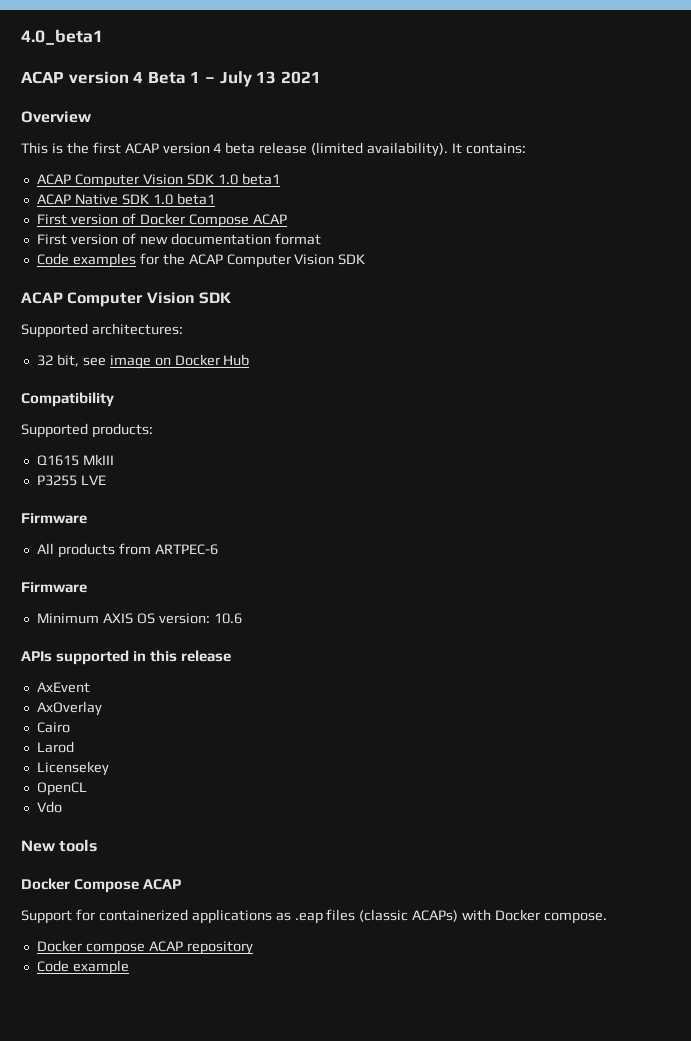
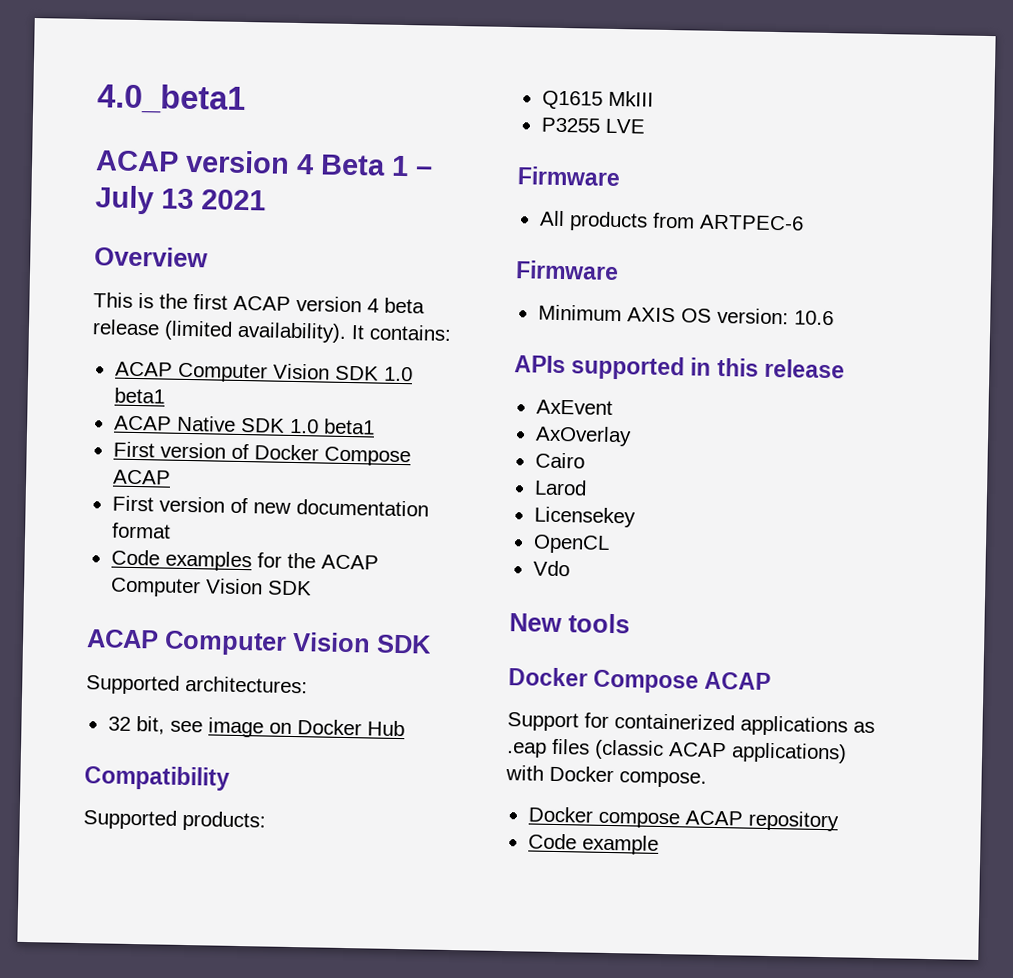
[412,910,459,922] ACAPs) -> [668,742,847,764] ACAP applications)

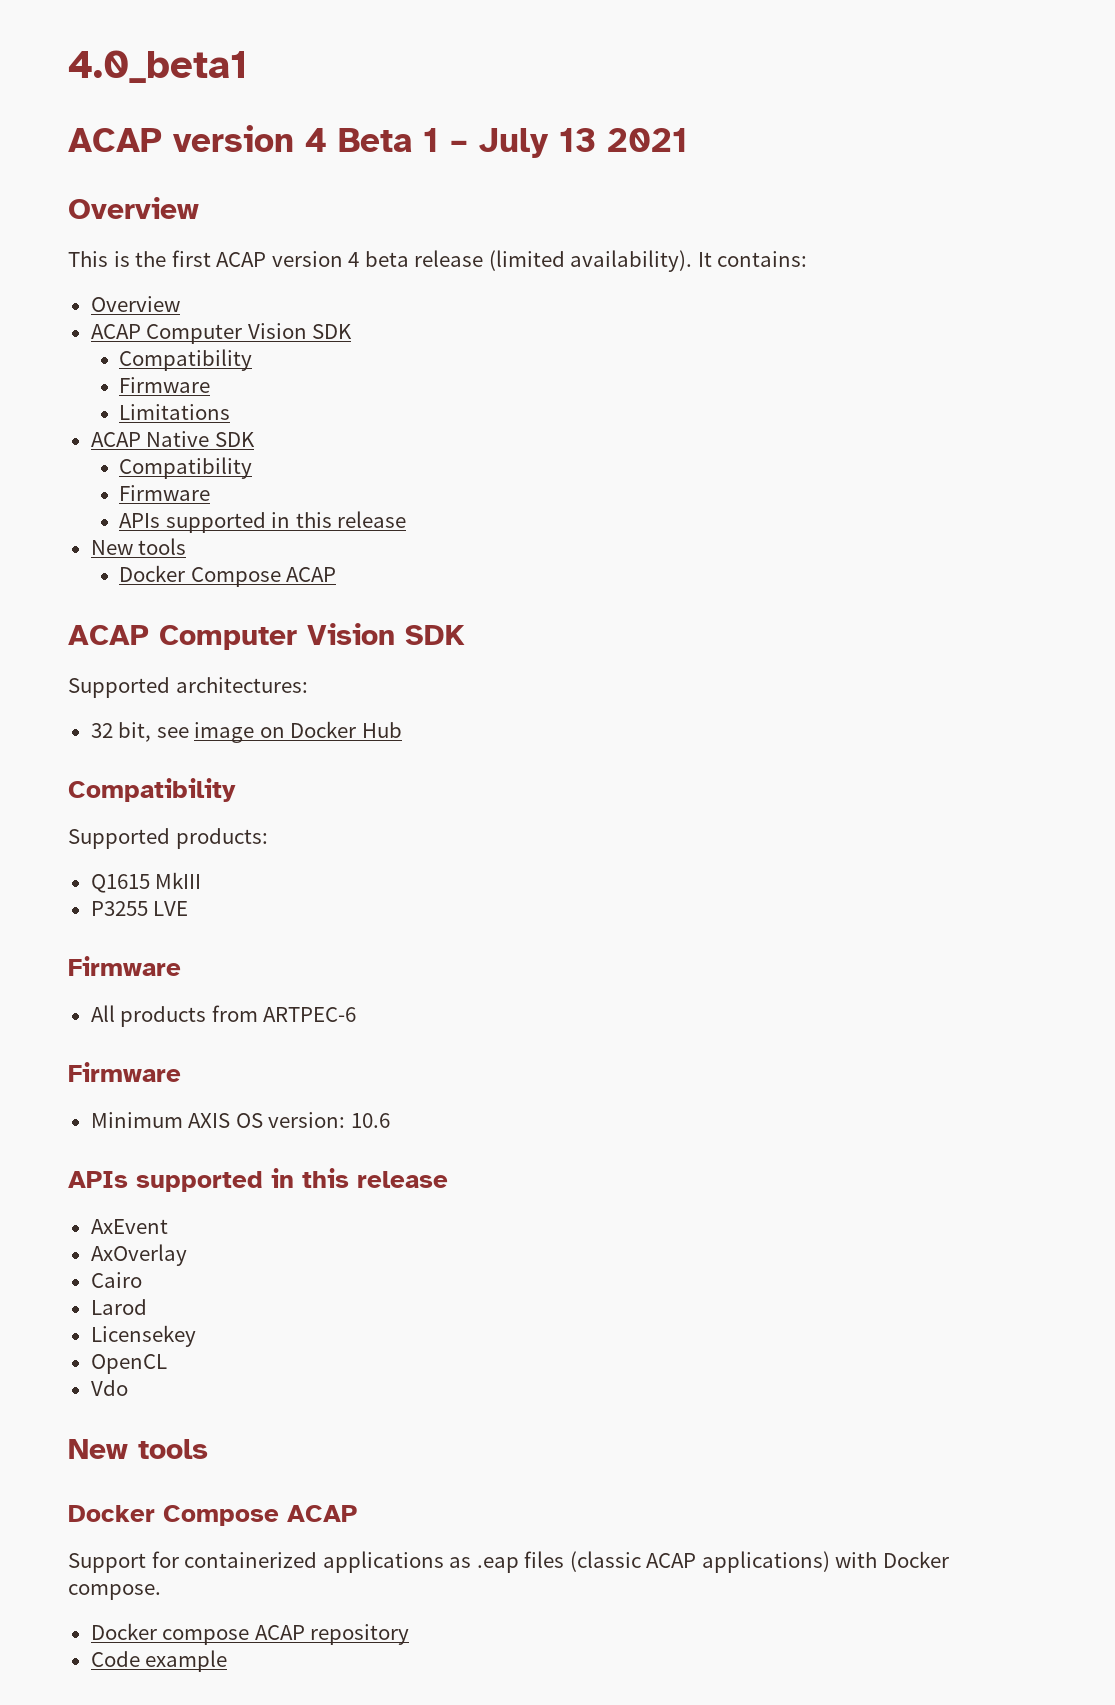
[114,361,413,383] [113,387,165,404] // ACAP Computer Vision SDK 1.0 beta1 -> [90,296,180,312] [90,323,353,344] [119,349,253,371] [119,377,211,393] [119,404,231,420] // Overview // ACAP Computer Vision SDK // Compatibility // Firmware // Limitations
[289,418,375,435] [112,441,411,467] [112,469,171,485] [111,495,429,517] [111,522,171,539] [110,549,379,572] [109,577,312,598] 1.0 beta1 // First version of Docker Compose ACAP // First version of new documentation format // Code examples for the ACAP Computer Vision SDK -> [119,457,253,479] [119,485,211,501] [119,511,407,533] [90,538,187,555] [119,565,337,587] // Compatibility // Firmware // APIs supported in this release // New tools // Docker Compose ACAP

